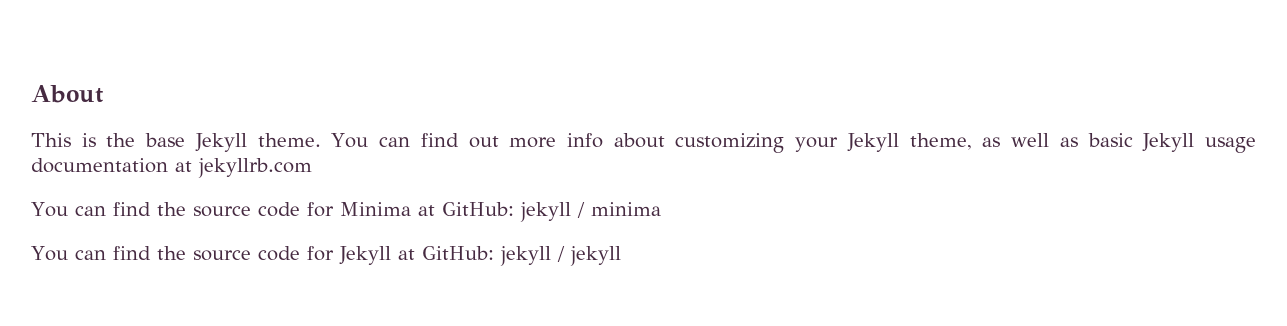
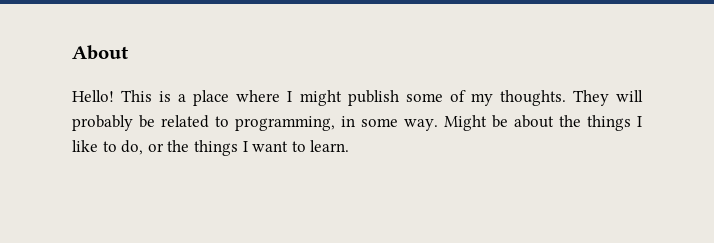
(104, 94) none -> [72,90,114,102] Hello!
[106,133,1257,153] [31,158,312,178] [31,202,661,222] [31,246,621,266] the base Jekyll theme. You can find out more info about customizing your Jekyll theme, as well as basic Jekyll usage documentation at jekyllrb.com // You can find the source code for Minima at GitHub: jekyll / minima // You can find the source code for Jekyll at GitHub: jekyll / jekyll -> [178,90,643,106] [72,115,642,131] [72,140,350,156] a place where I might publish some of my thoughts. They will probably be related to programming, in some way. Might be about the things I like to do, or the things I want to learn.

